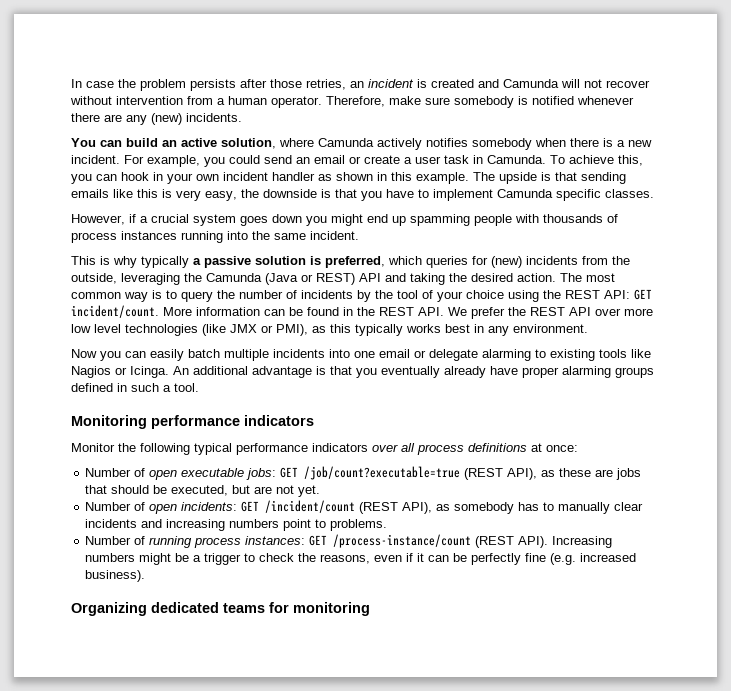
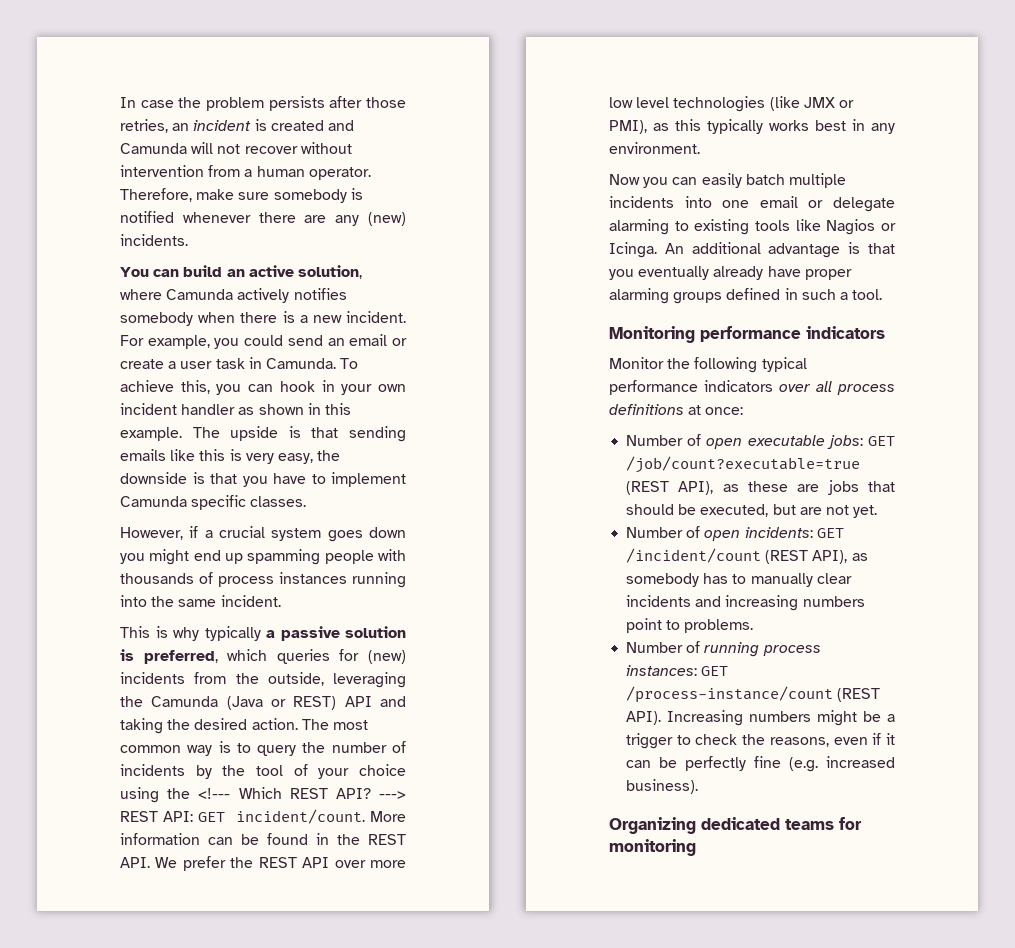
(561, 294) none -> [198,787,406,799] <!--- Which REST API? --->

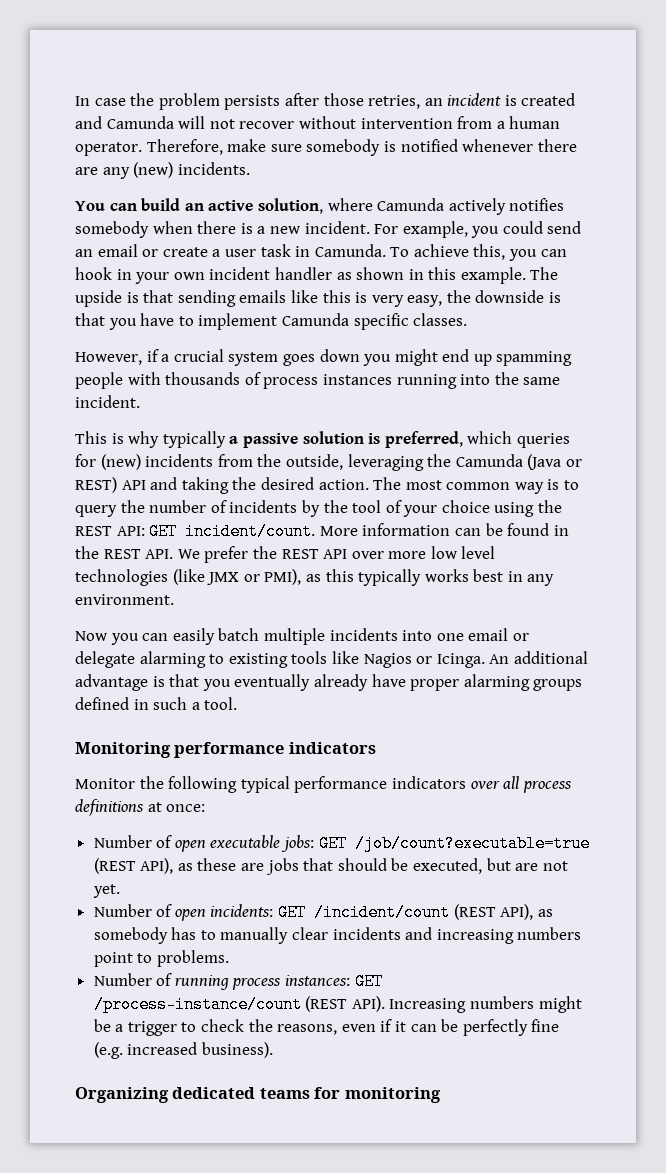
[198,787,406,799] <!--- Which REST API? ---> -> (563, 506) none

